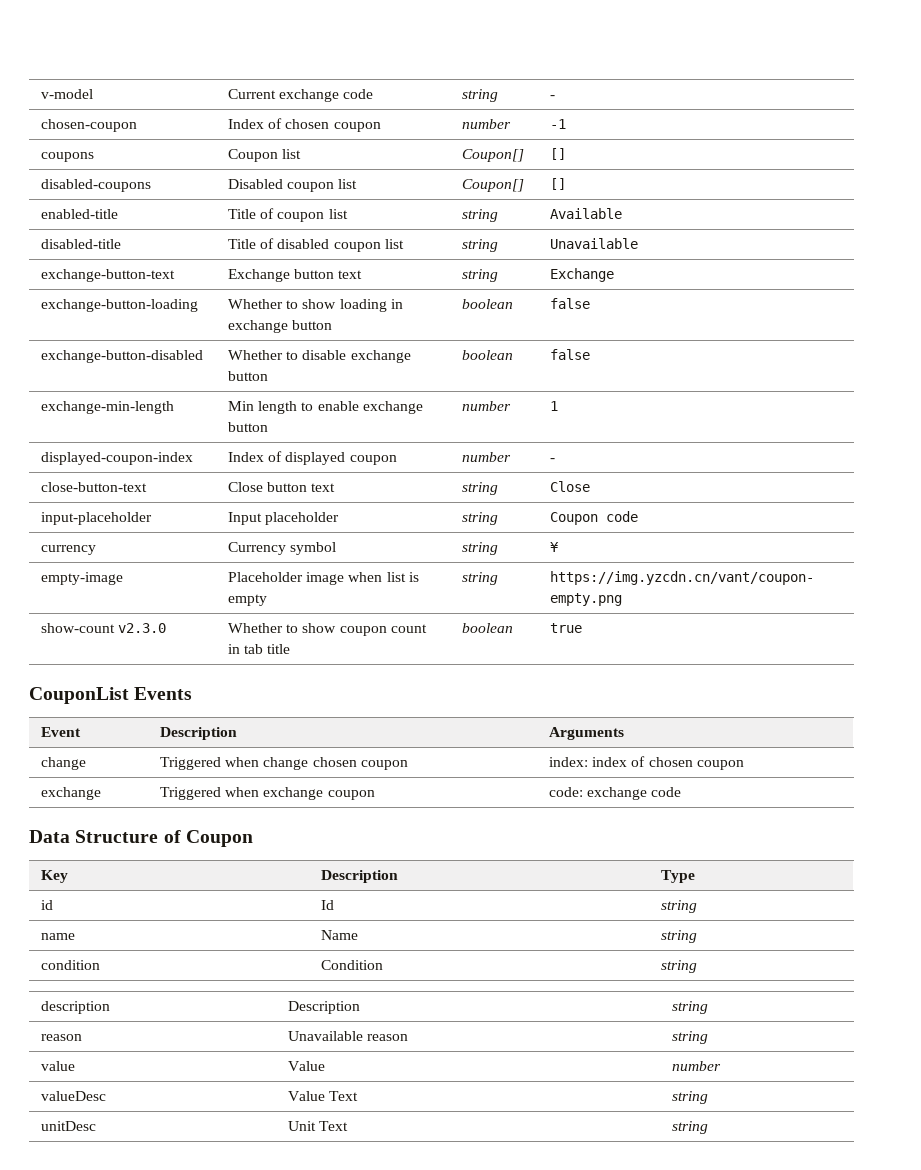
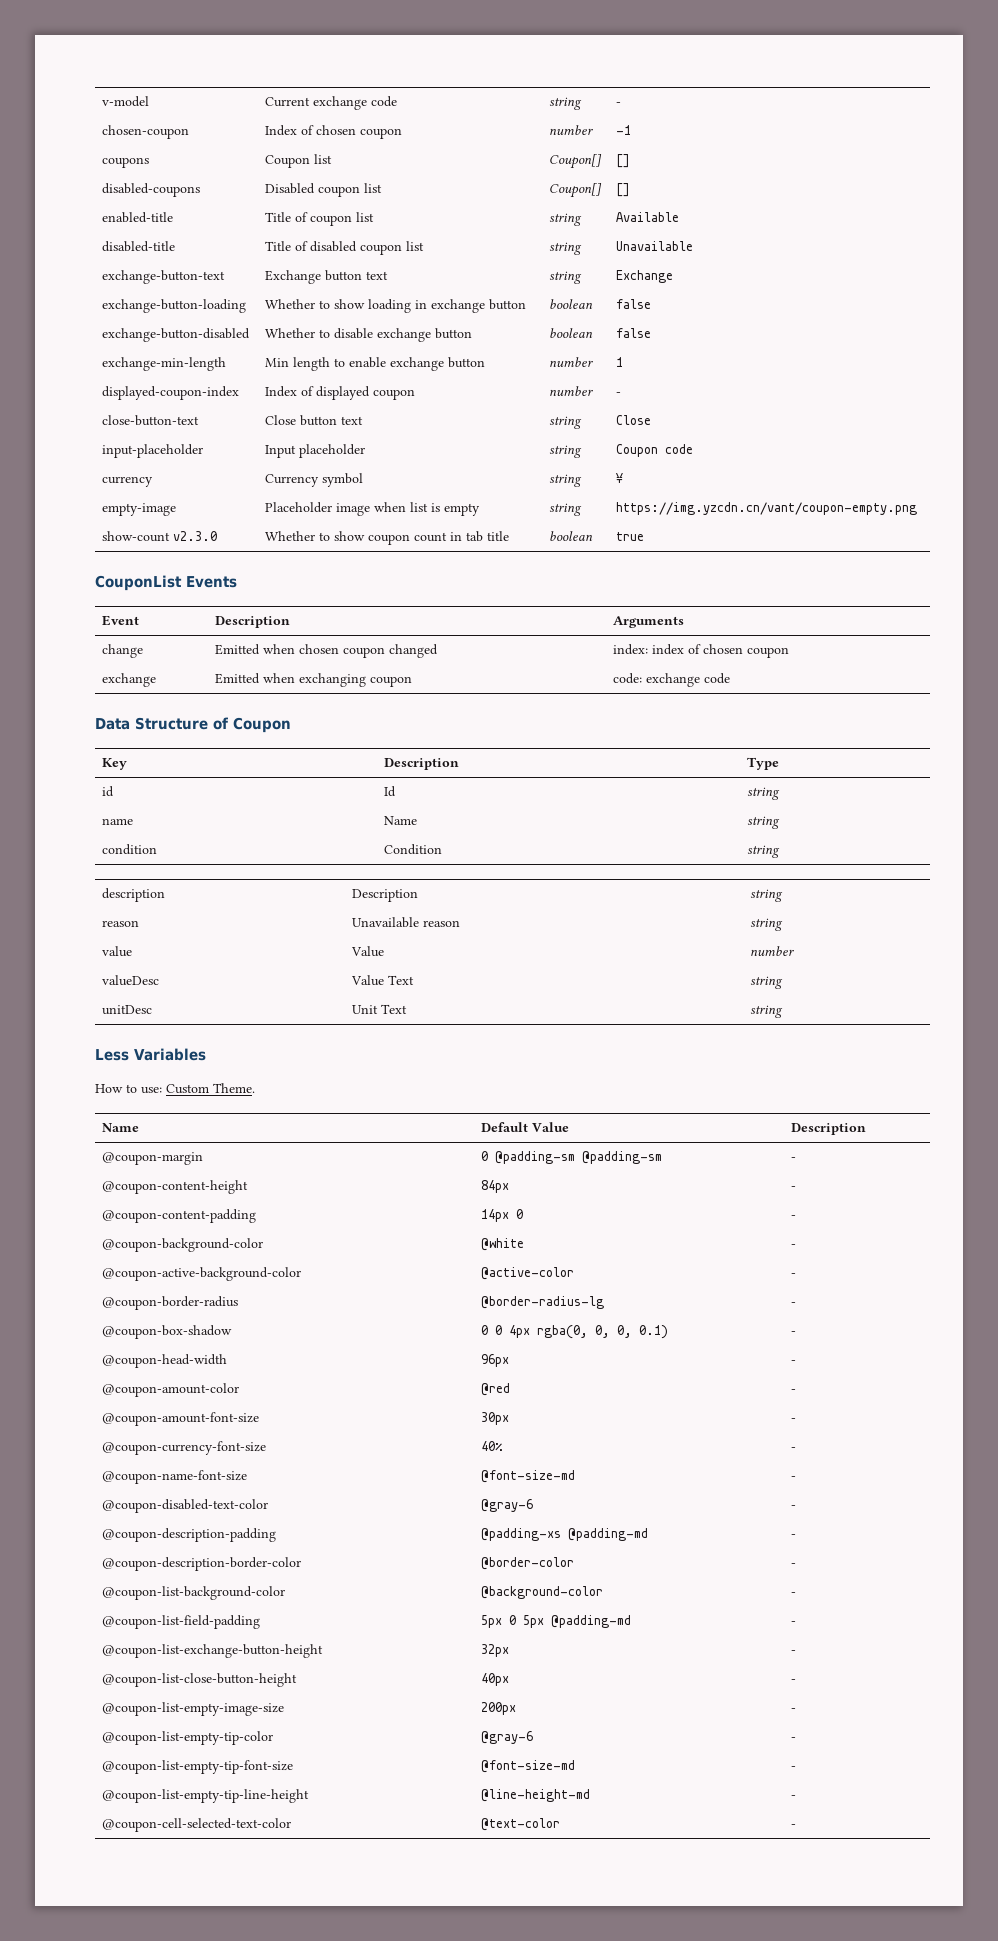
[160,757,408,770] Triggered when change chosen coupon -> [214,644,438,658] Emitted when chosen coupon changed
[160,787,324,800] Triggered when exchange -> [214,673,366,687] Emitted when exchanging
(709, 1127) none -> [95,1048,206,1061] [95,1083,255,1094] [101,1123,139,1132] [480,1122,569,1132] [790,1123,866,1135] [101,1152,203,1165] [480,1151,662,1164] [790,1157,796,1161] [101,1180,248,1194] [480,1180,509,1193] [790,1186,796,1190] [101,1209,256,1223] [480,1209,523,1222] [790,1215,796,1219] [101,1238,263,1252] [480,1238,524,1251] [790,1244,796,1248] [101,1267,301,1281] [480,1267,574,1280] [790,1273,796,1277] [101,1296,238,1310] [480,1296,604,1309] [790,1302,796,1306] [101,1325,232,1339] [480,1325,668,1339] [790,1331,796,1335] [101,1354,227,1368] [480,1354,509,1367] [790,1360,796,1364] [101,1383,239,1397] [480,1383,510,1396] [790,1389,796,1393] [101,1412,259,1426] [480,1412,509,1425] [790,1418,796,1422] [101,1441,266,1455] [480,1441,503,1451] [790,1447,796,1451] [101,1470,247,1484] [480,1470,575,1483] [790,1476,796,1480] [101,1499,268,1513] [480,1499,533,1512] [790,1505,796,1509] [101,1528,276,1542] [480,1528,648,1541] [790,1534,796,1538] [101,1557,301,1571] [480,1557,574,1570] [790,1563,796,1567] [101,1586,285,1600] [480,1586,603,1599] [790,1592,796,1596] [101,1615,260,1629] [480,1615,631,1628] [790,1621,796,1625] [101,1644,323,1658] [480,1644,509,1657] [790,1650,796,1654] [101,1673,297,1687] [480,1673,509,1686] [790,1679,796,1683] [101,1702,284,1716] [480,1702,516,1715] [790,1708,796,1712] [101,1731,273,1745] [480,1731,533,1744] [790,1737,796,1741] [101,1760,293,1774] [480,1760,575,1773] [790,1766,796,1770] [101,1789,309,1803] [480,1789,590,1802] [790,1795,796,1799] [101,1818,291,1832] [480,1818,560,1831] [790,1824,796,1828] // Less Variables // How to use: Custom Theme. // Name | Default Value | Description // @coupon-margin | 0 @padding-sm @padding-sm | - // @coupon-content-height | 84px | - // @coupon-content-padding | 14px 0 | - // @coupon-background-color | @white | - // @coupon-active-background-color | @active-color | - // @coupon-border-radius | @border-radius-lg | - // @coupon-box-shadow | 0 0 4px rgba(0, 0, 0, 0.1) | - // @coupon-head-width | 96px | - // @coupon-amount-color | @red | - // @coupon-amount-font-size | 30px | - // @coupon-currency-font-size | 40% | - // @coupon-name-font-size | @font-size-md | - // @coupon-disabled-text-color | @gray-6 | - // @coupon-description-padding | @padding-xs @padding-md | - // @coupon-description-border-color | @border-color | - // @coupon-list-background-color | @background-color | - // @coupon-list-field-padding | 5px 0 5px @padding-md | - // @coupon-list-exchange-button-height | 32px | - // @coupon-list-close-button-height | 40px | - // @coupon-list-empty-image-size | 200px | - // @coupon-list-empty-tip-color | @gray-6 | - // @coupon-list-empty-tip-font-size | @font-size-md | - // @coupon-list-empty-tip-line-height | @line-height-md | - // @coupon-cell-selected-text-color | @text-color | -

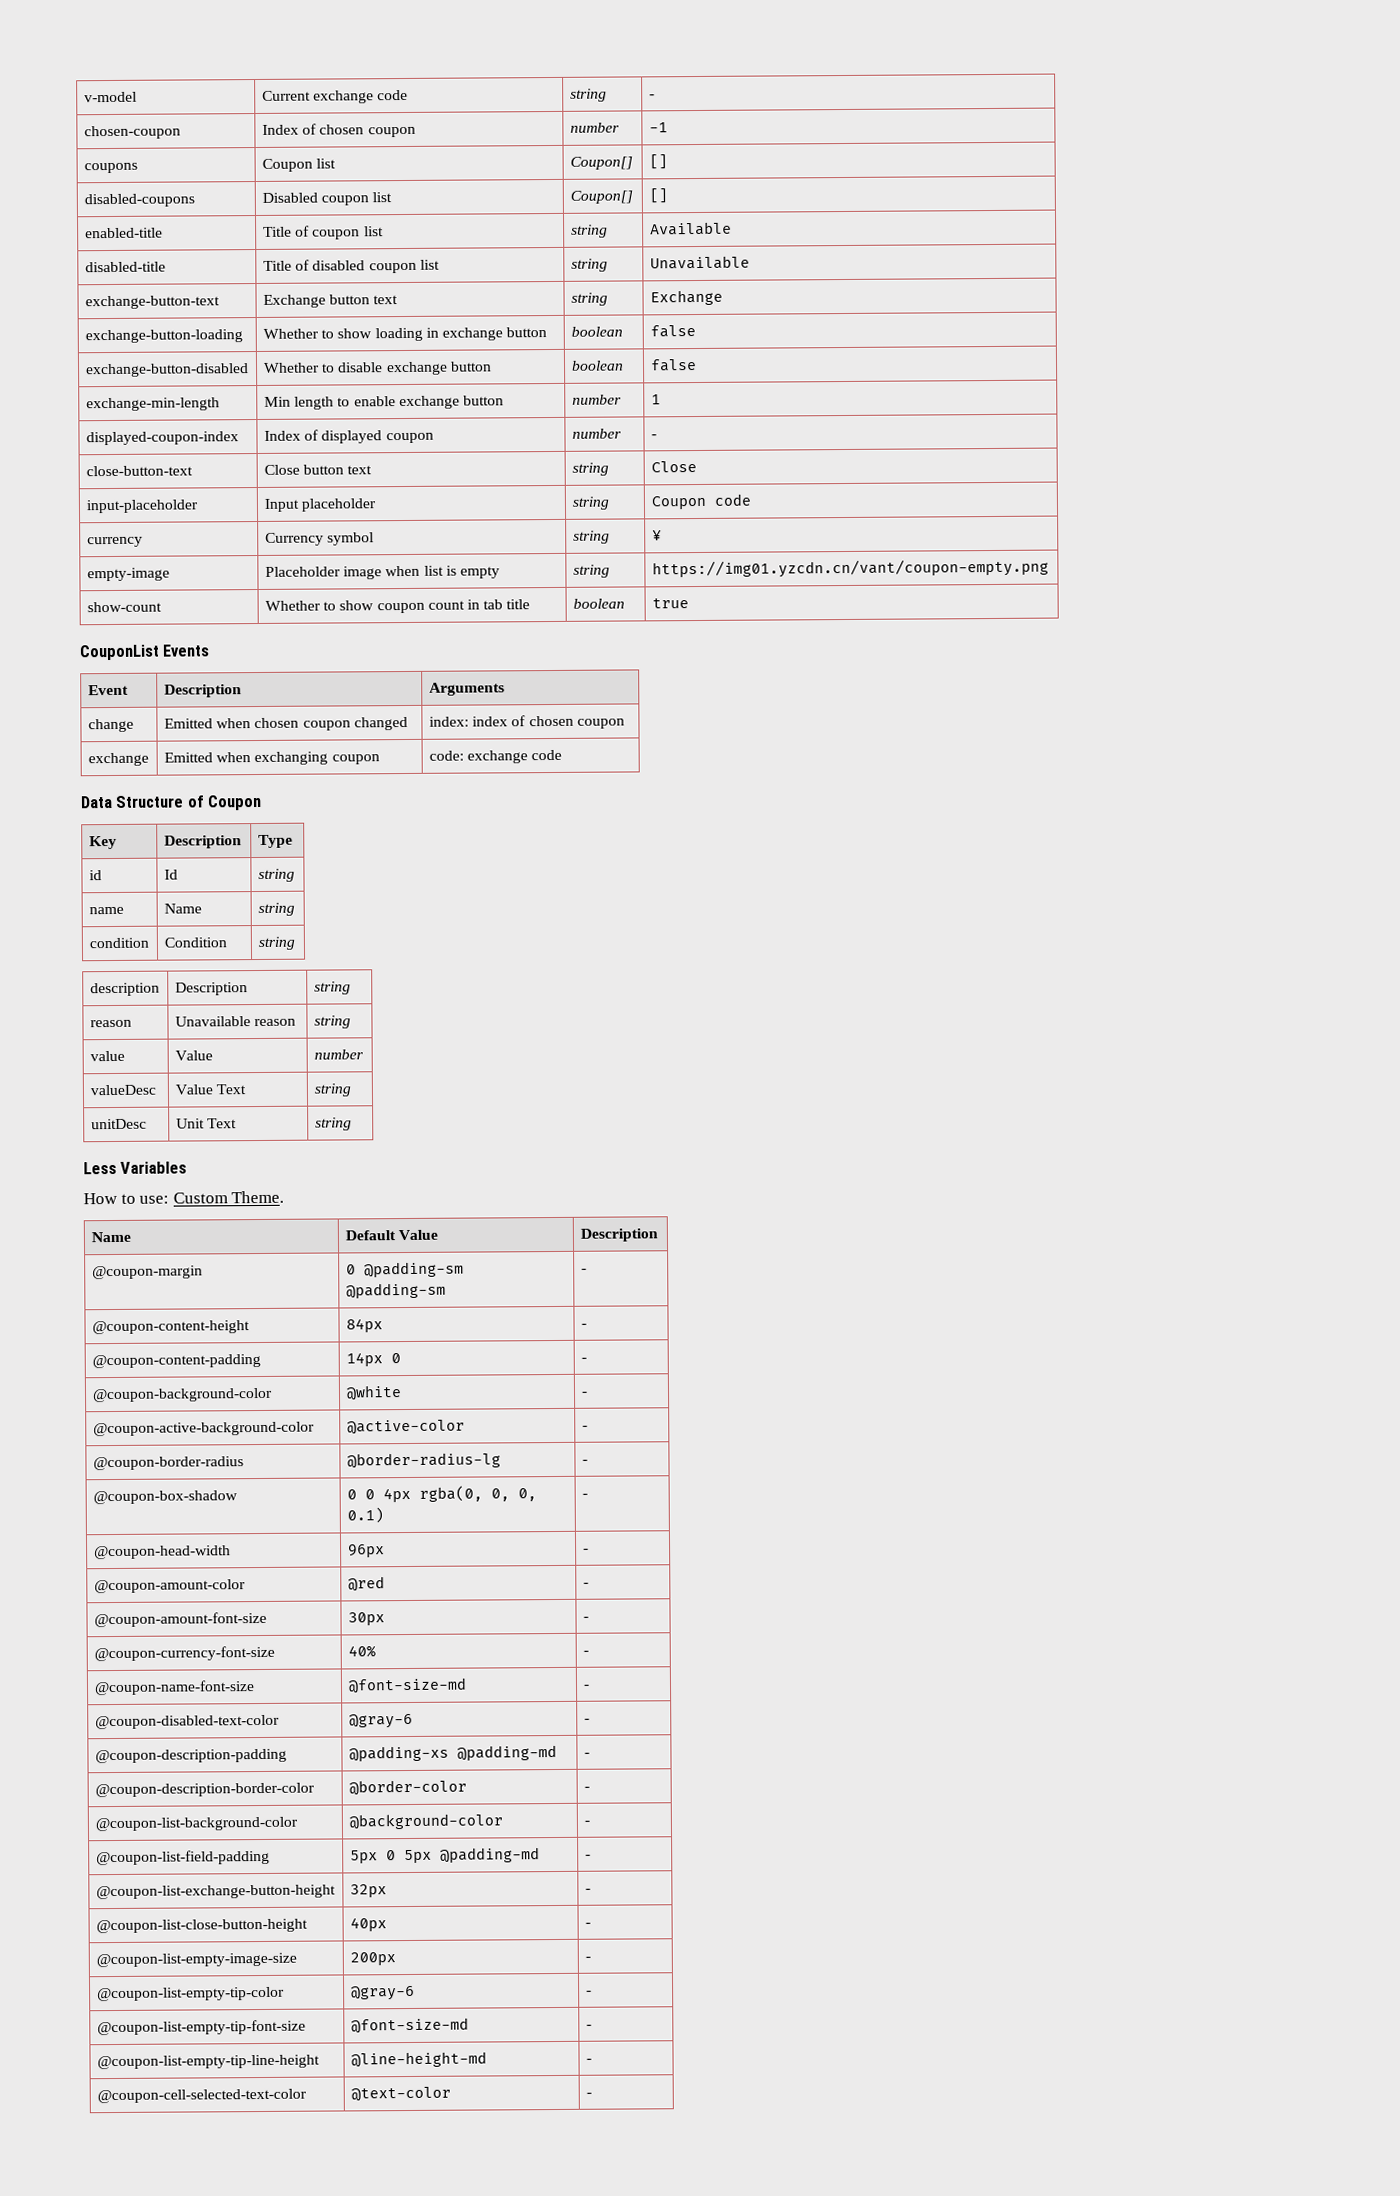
[615,502,917,515] https://img.yzcdn.cn/vant/coupon-empty.png -> [651,558,1049,579] https://img01.yzcdn.cn/vant/coupon-empty.png
[172,531,217,541] v2.3.0 -> (162, 607) none

